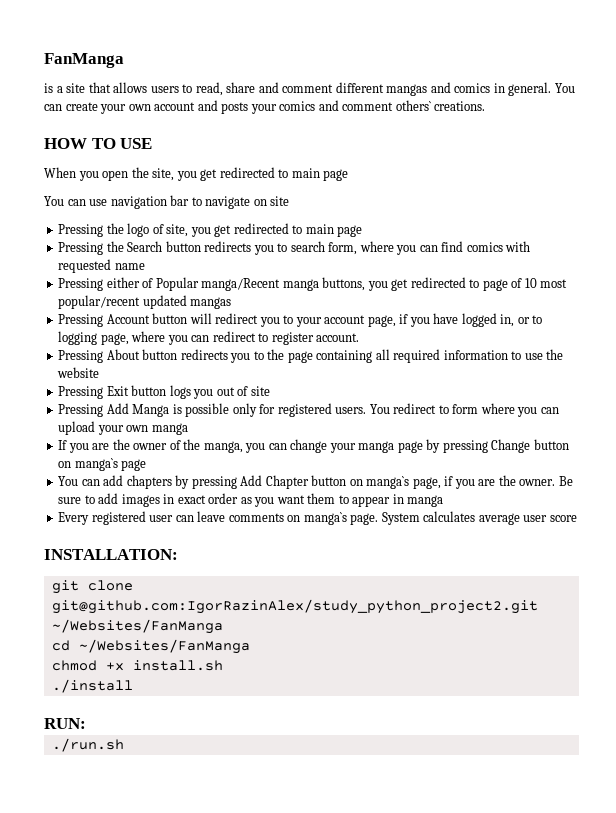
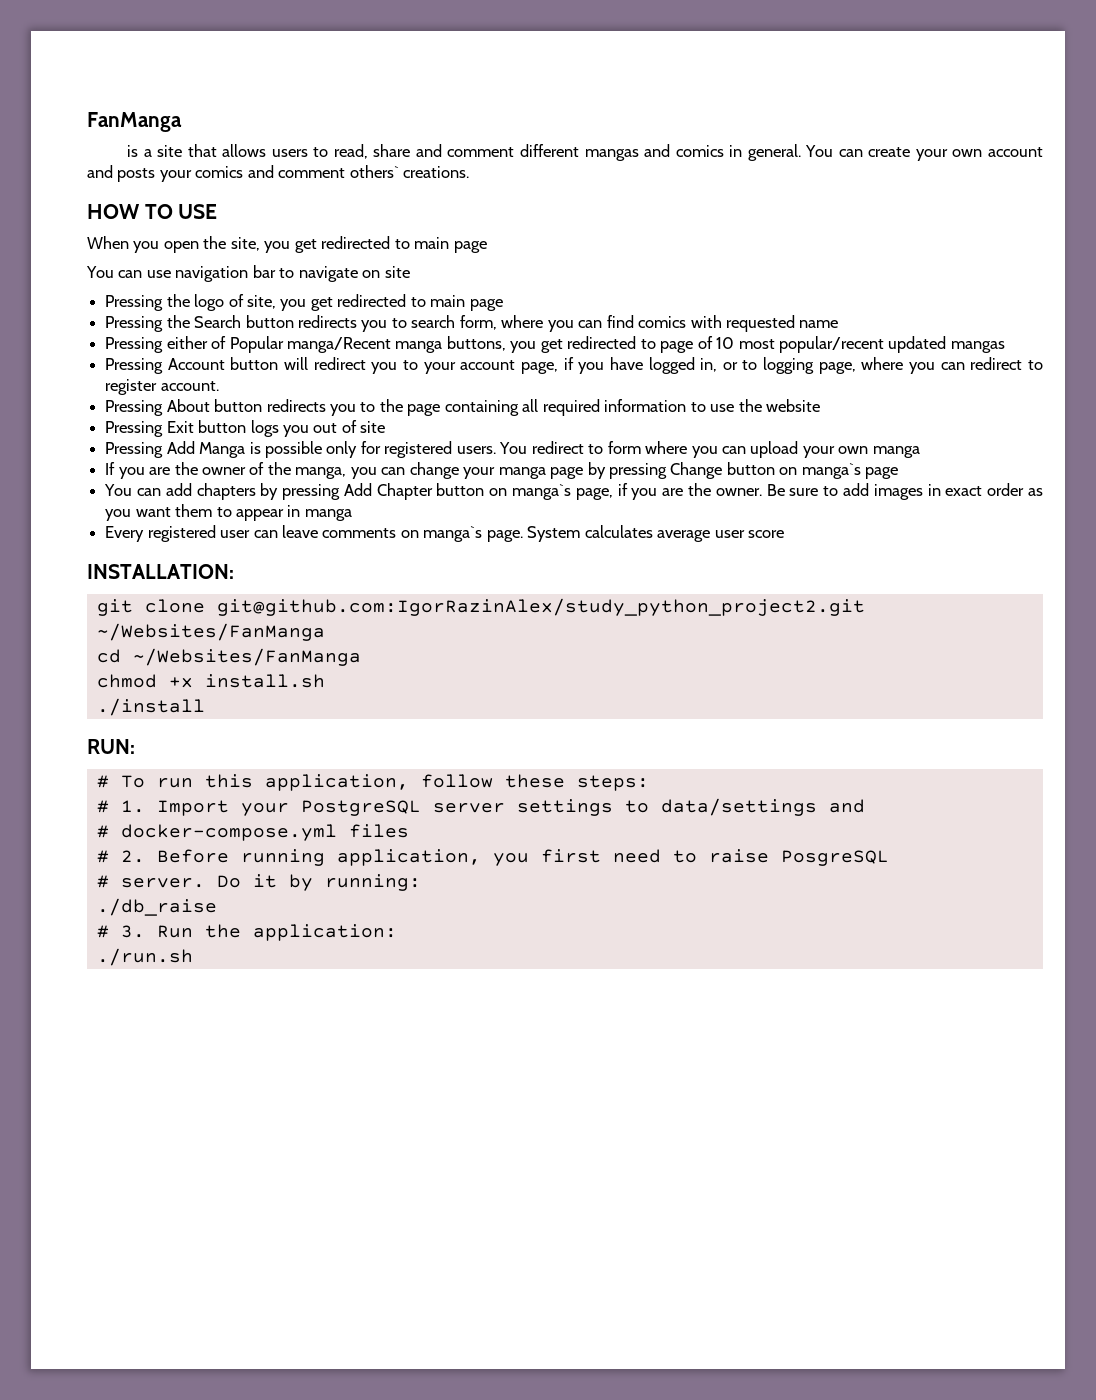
(86, 723) none -> [96,774,649,791] [96,798,865,816] [96,824,409,841] [96,849,889,866] [96,874,421,891] [96,898,217,916] [96,924,397,941] // # To run this application, follow these steps: // # 1. Import your PostgreSQL server settings to data/settings and // # docker-compose.yml files // # 2. Before running application, you first need to raise PosgreSQL // # server. Do it by running: // ./db_raise // # 3. Run the application:

